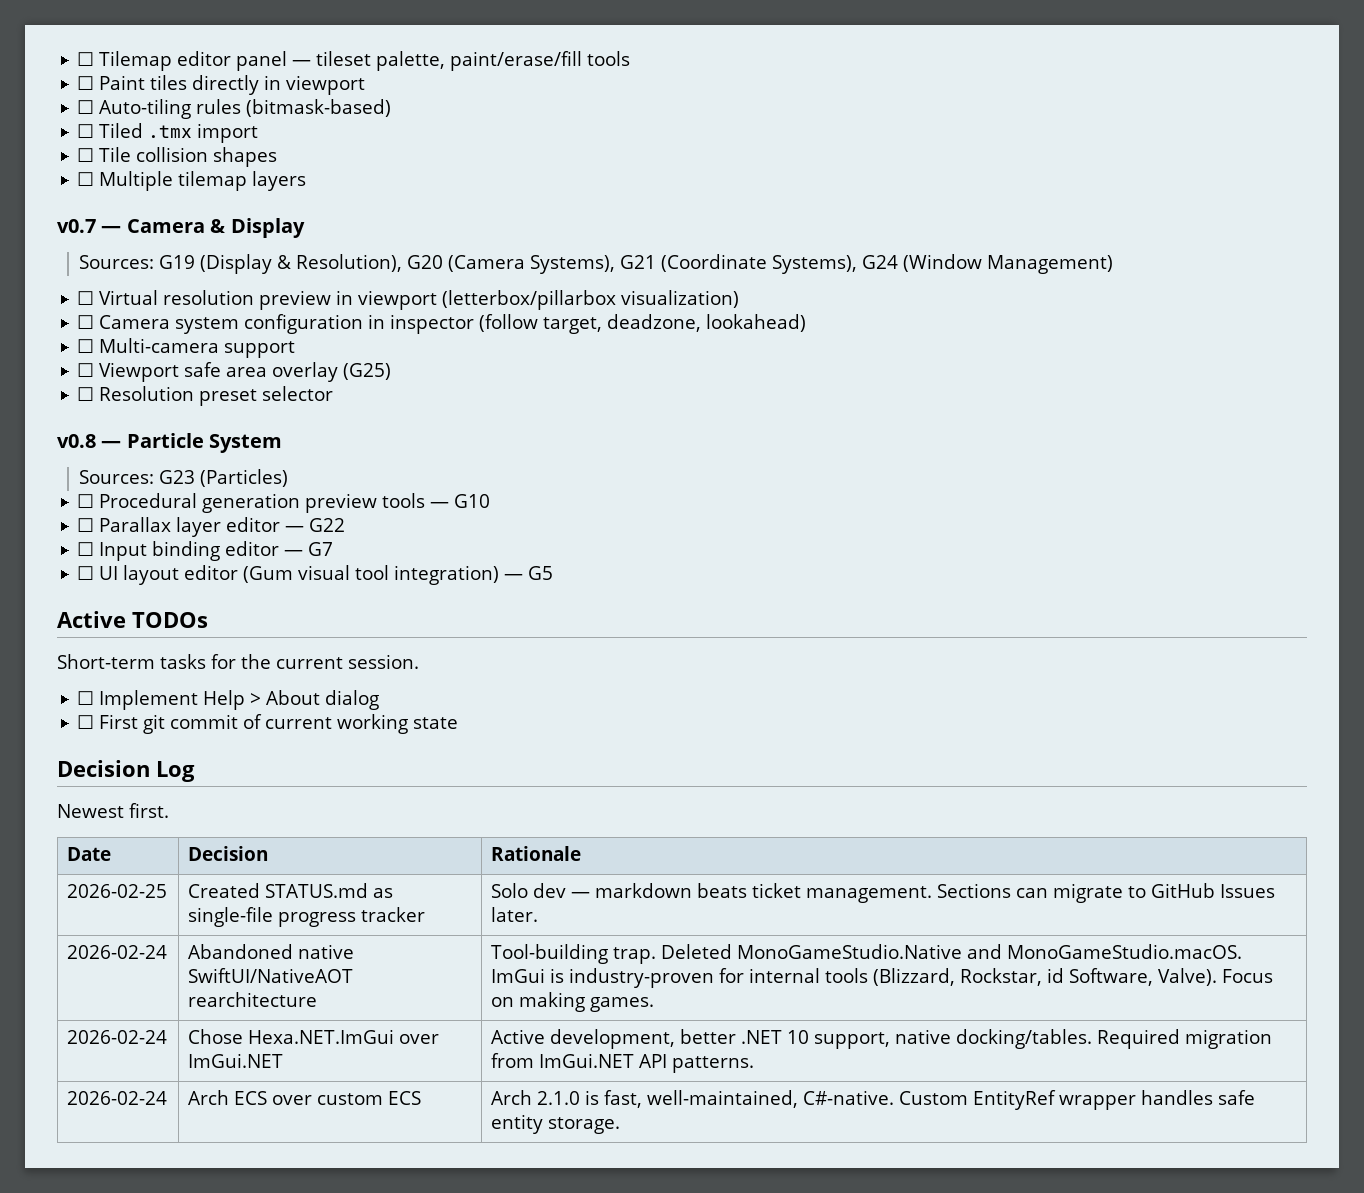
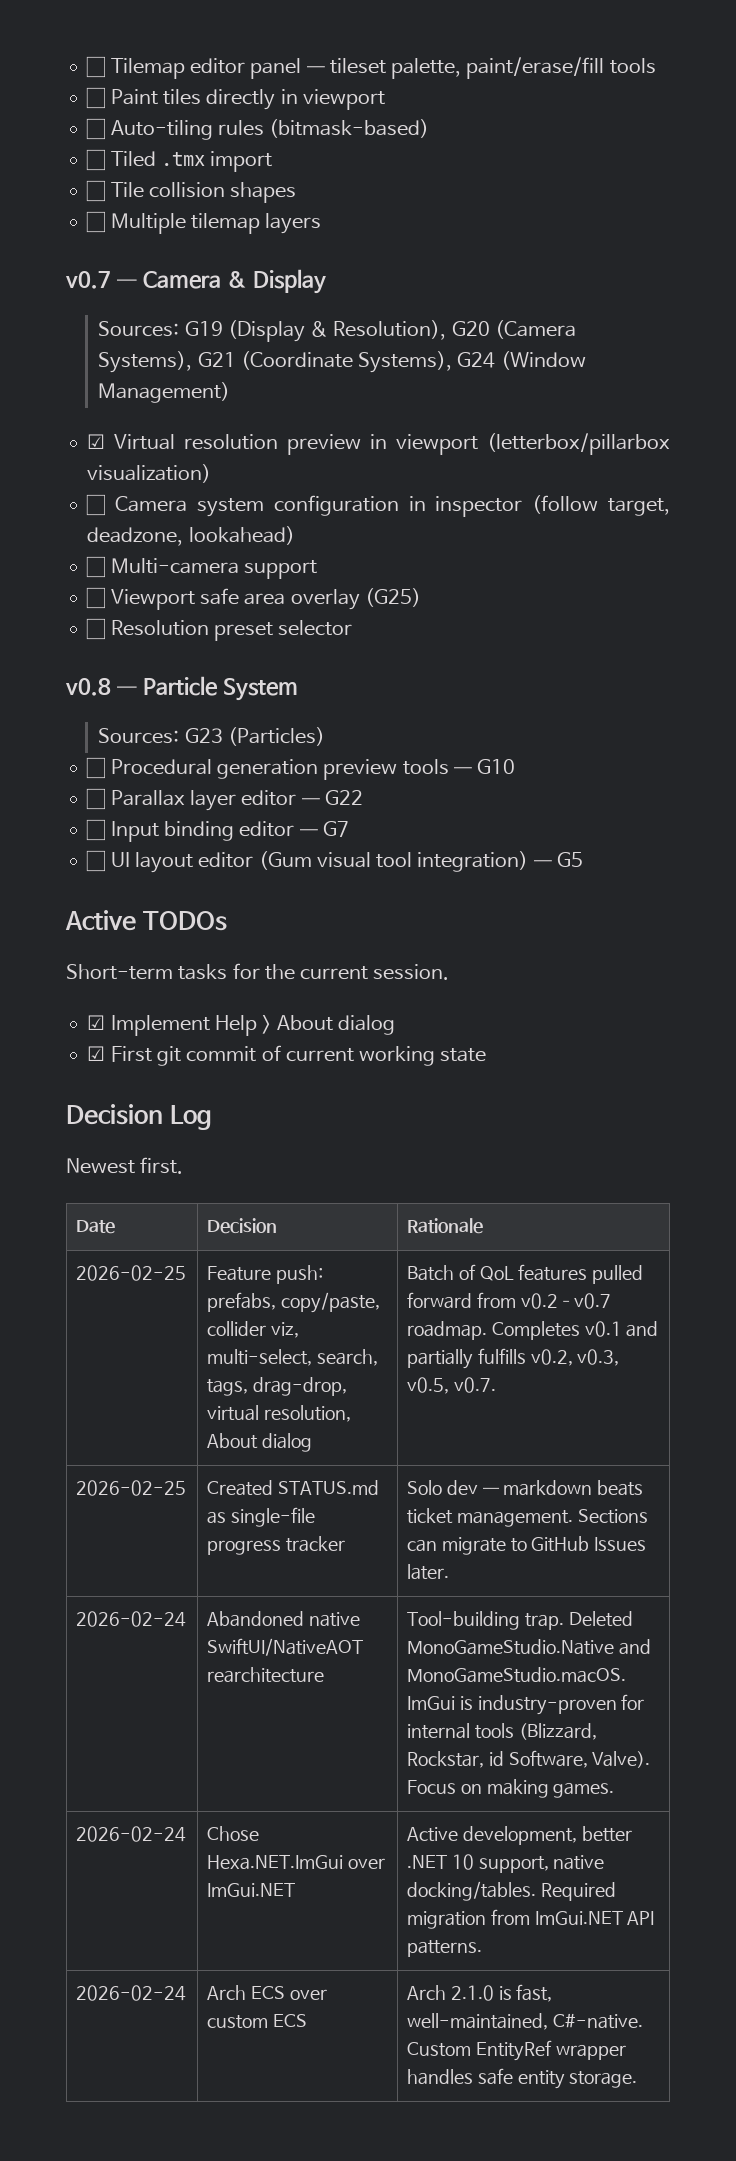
[77,291,95,305] ☐ -> [87,434,106,449] ☑
[77,691,95,705] ☐ -> [87,1015,106,1030] ☑
[77,715,95,729] ☐ -> [87,1046,106,1061] ☑
(582, 853) none -> [76,1265,187,1281] [207,1265,323,1284] [207,1292,380,1313] [207,1321,299,1338] [207,1349,378,1366] [207,1377,347,1396] [207,1405,351,1422] [207,1433,312,1452] [407,1264,644,1284] [407,1292,611,1309] [407,1321,659,1340] [407,1348,620,1369] [407,1377,496,1394] // 2026-02-25 | Feature push: prefabs, copy/paste, collider viz, multi-select, search, tags, drag-drop, virtual resolution, About dialog | Batch of QoL features pulled forward from v0.2–v0.7 roadmap. Completes v0.1 and partially fulfills v0.2, v0.3, v0.5, v0.7.

